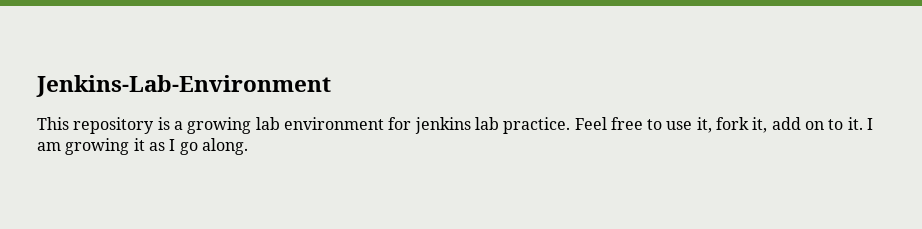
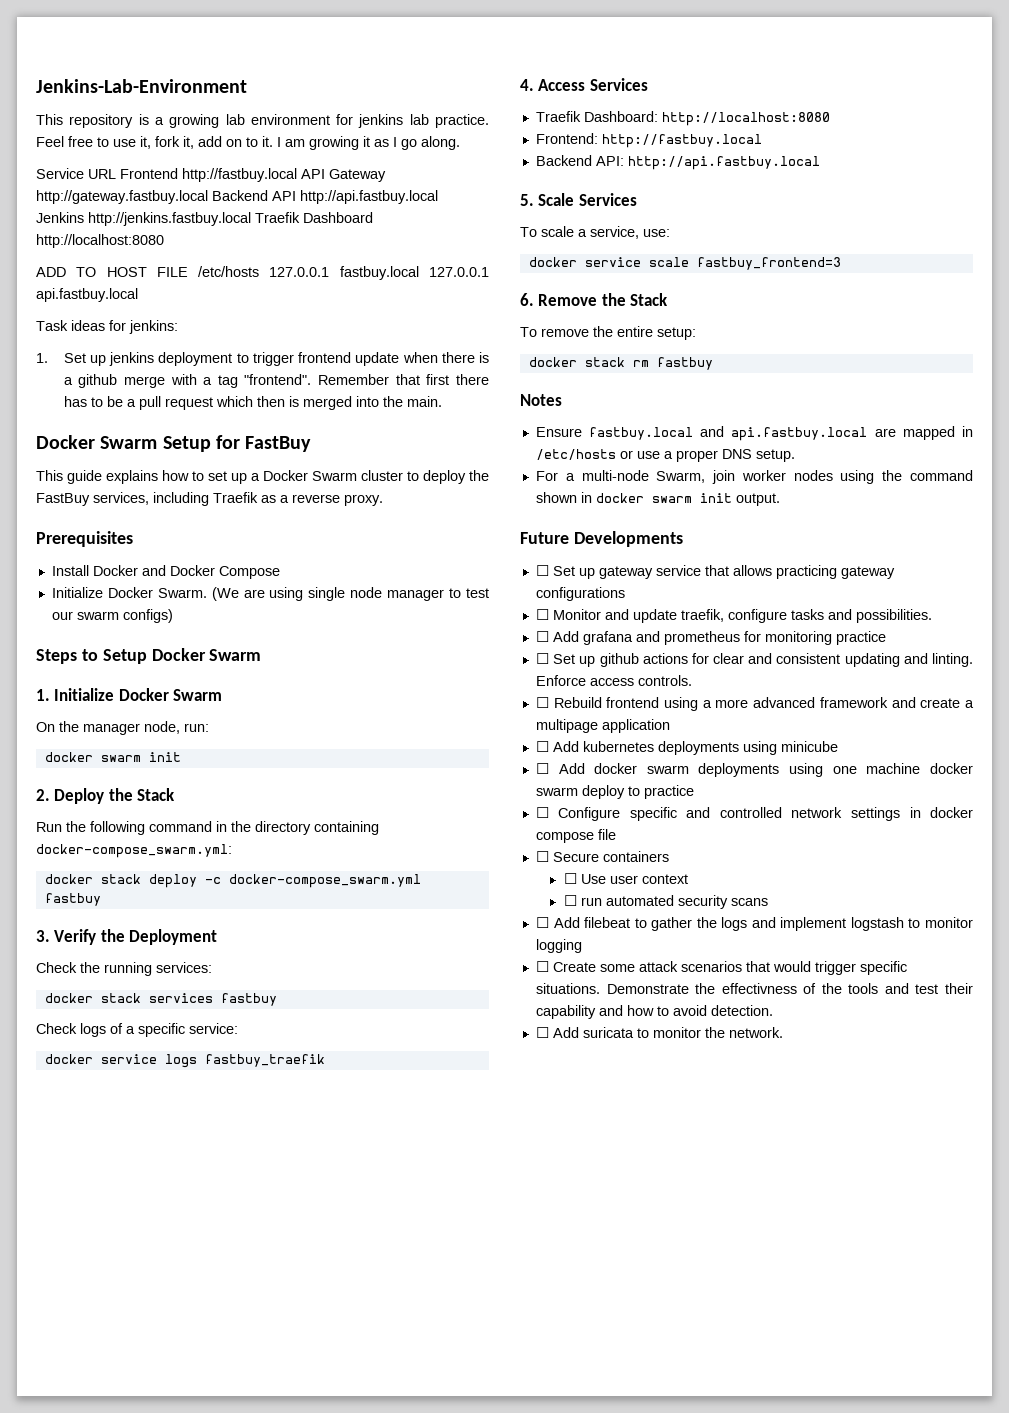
(248, 146) none -> [36,168,386,182] [36,190,438,204] [36,212,373,226] [36,234,164,248] [36,266,489,280] [36,288,138,302] [36,320,178,334] [36,352,489,366] [63,374,490,388] [63,396,442,410] [36,435,312,452] [36,470,489,484] [36,492,383,506] [36,531,133,547] [51,565,280,579] [51,587,489,601] [51,609,173,623] [36,648,262,664] [36,688,223,701] [36,721,209,735] [44,752,181,762] [36,788,176,804] [36,821,379,835] [36,844,232,858] [44,874,421,888] [44,893,101,906] [36,929,218,945] [36,962,212,976] [44,993,277,1006] [36,1023,238,1037] [44,1054,325,1068] [520,78,648,91] [535,111,830,126] [535,133,762,148] [535,155,820,170] [520,193,637,206] [520,226,670,239] [528,257,841,270] [520,293,669,306] [520,326,696,340] [528,357,713,370] [520,394,562,406] [535,426,973,441] [535,449,795,462] [535,470,974,484] [535,492,780,506] [520,531,683,547] [535,565,895,579] [535,587,625,601] [535,609,932,623] [535,631,886,645] [535,653,973,667] [535,675,692,686] [535,697,974,711] [535,719,670,733] [535,741,838,755] [535,763,974,777] [535,785,694,799] [535,807,974,821] [535,829,616,843] [535,851,669,862] [563,873,688,884] [563,895,768,909] [535,917,973,931] [535,939,582,953] [535,961,907,975] [535,983,974,994] [535,1005,773,1019] [535,1027,783,1038] // Service URL Frontend http://fastbuy.local API Gateway http://gateway.fastbuy.local Backend API http://api.fastbuy.local Jenkins http://jenkins.fastbuy.local Traefik Dashboard http://localhost:8080 // ADD TO HOST FILE /etc/hosts 127.0.0.1 fastbuy.local 127.0.0.1 api.fastbuy.local // Task ideas for jenkins: // 1. Set up jenkins deployment to trigger frontend update when there is a github merge with a tag "frontend". Remember that first there has to be a pull request which then is merged into the main. // Docker Swarm Setup for FastBuy // This guide explains how to set up a Docker Swarm cluster to deploy the FastBuy services, including Traefik as a reverse proxy. // Prerequisites // Install Docker and Docker Compose // Initialize Docker Swarm. (We are using single node manager to test our swarm configs) // Steps to Setup Docker Swarm // 1. Initialize Docker Swarm // On the manager node, run: // docker swarm init // 2. Deploy the Stack // Run the following command in the directory containing docker-compose_swarm.yml: // docker stack deploy -c docker-compose_swarm.yml fastbuy // 3. Verify the Deployment // Check the running services: // docker stack services fastbuy // Check logs of a specific service: // docker service logs fastbuy_traefik // 4. Access Services // Traefik Dashboard: http://localhost:8080 // Frontend: http://fastbuy.local // Backend API: http://api.fastbuy.local // 5. Scale Services // To scale a service, use: // docker service scale fastbuy_frontend=3 // 6. Remove the Stack // To remove the entire setup: // docker stack rm fastbuy // Notes // Ensure fastbuy.local and api.fastbuy.local are mapped in /etc/hosts or use a proper DNS setup. // For a multi-node Swarm, join worker nodes using the command shown in docker swarm init output. // Future Developments // ☐ Set up gateway service that allows practicing gateway configurations // ☐ Monitor and update traefik, configure tasks and possibilities. // ☐ Add grafana and prometheus for monitoring practice // ☐ Set up github actions for clear and consistent updating and linting. Enforce access controls. // ☐ Rebuild frontend using a more advanced framework and create a multipage application // ☐ Add kubernetes deployments using minicube // ☐ Add docker swarm deployments using one machine docker swarm deploy to practice // ☐ Configure specific and controlled network settings in docker compose file // ☐ Secure containers // ☐ Use user context // ☐ run automated security scans // ☐ Add filebeat to gather the logs and implement logstash to monitor logging // ☐ Create some attack scenarios that would trigger specific situations. Demonstrate the effectivness of the tools and test their capability and how to avoid detection. // ☐ Add suricata to monitor the network.

